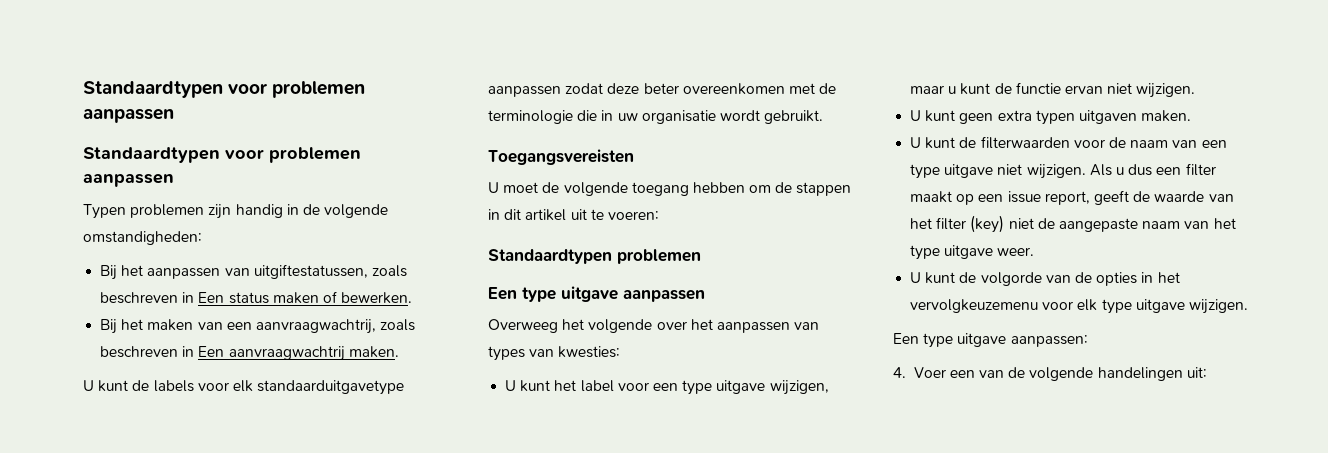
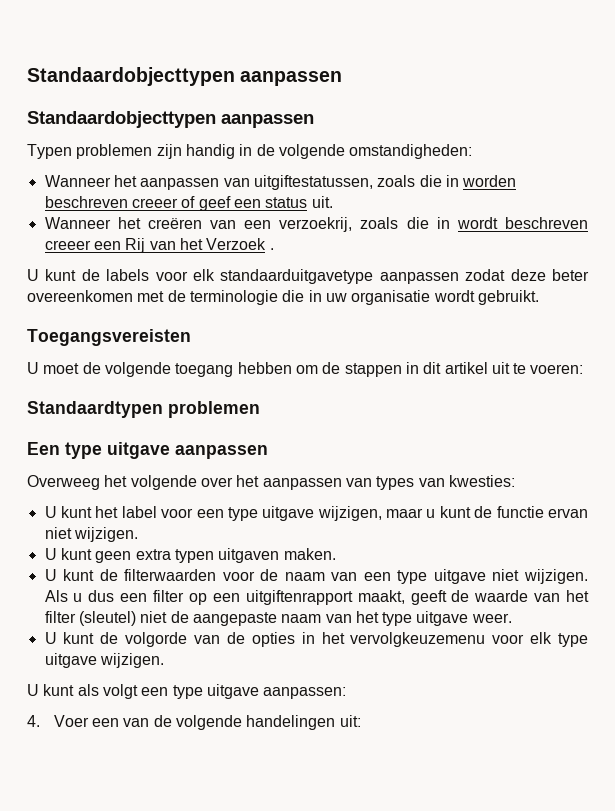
[83,81,366,98] [83,108,174,123] [83,147,361,163] Standaardtypen voor problemen aanpassen // Standaardtypen voor problemen -> [27,67,343,86] [27,111,216,128] Standaardobjecttypen aanpassen // Standaardobjecttypen
[100,265,118,280] Bij -> [44,175,111,187] Wanneer
[100,291,413,304] [100,319,416,334] [100,346,399,361] beschreven in Een status maken of bewerken. // Bij het maken van een aanvraagwachtrij, zoals beschreven in Een aanvraagwachtrij maken. -> [419,175,517,187] [44,196,333,211] [44,217,588,232] [44,238,274,253] die in worden beschreven creeer of geef een status uit. // Wanneer het creëren van een verzoekrij, zoals die in wordt beschreven creeer een Rij van het Verzoek .
[910,191,953,203] maakt -> (185, 596) none
[1007,191,1090,205] issue report, -> [245,590,405,605] uitgiftenrapport maakt,
[970,215,1005,233] (key) -> [78,611,136,626] (sleutel)
[893,333,919,344] Een -> [27,684,169,699] U kunt als volgt een

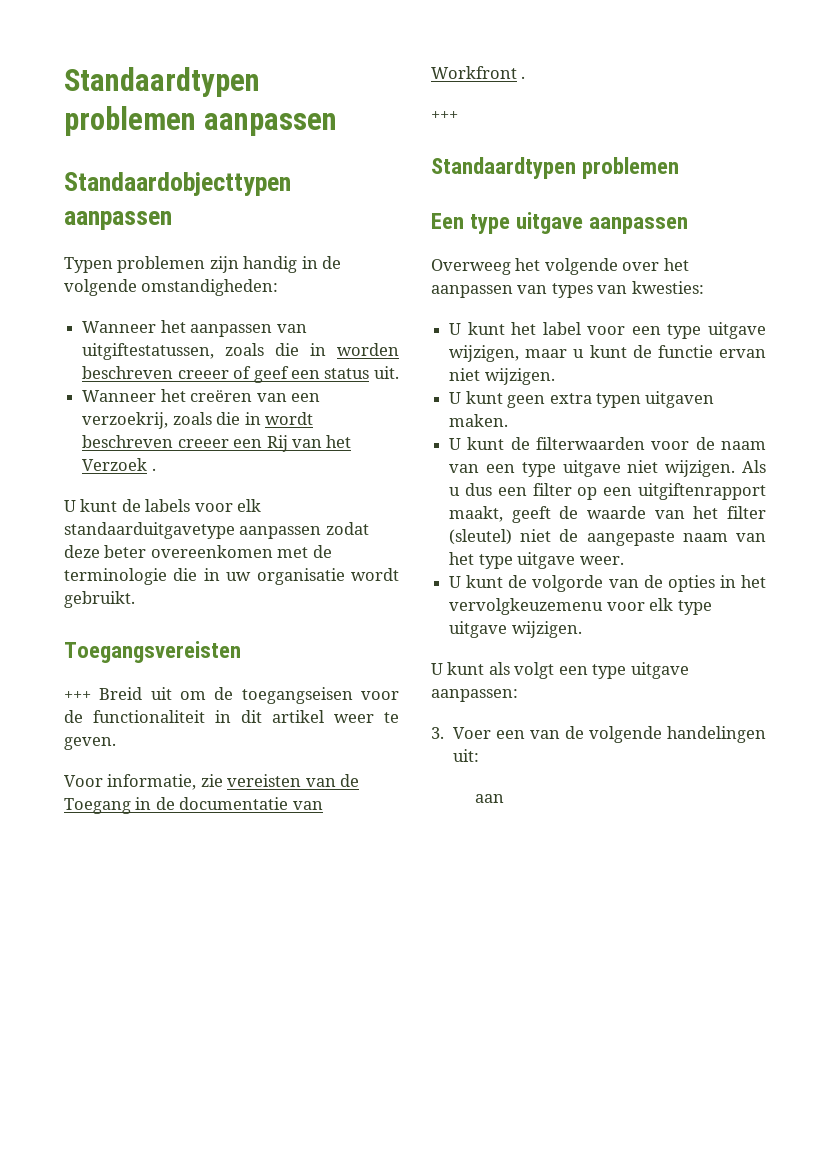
[27,67,235,86] Standaardobjecttypen -> [64,67,260,97] [64,106,196,136] Standaardtypen problemen
[27,362,584,377] U moet de volgende toegang hebben om de stappen in dit artikel uit te voeren: -> [64,687,399,704] [64,710,399,723] [64,737,116,750] [64,774,360,790] [64,797,323,814] [431,66,526,79] [431,111,458,120] +++ Breid uit om de toegangseisen voor de functionaliteit in dit artikel weer te geven. // Voor informatie, zie vereisten van de Toegang in de documentatie van Workfront . // +++
[27,715,40,727] 4. -> [431,727,444,739] 3.
(361, 721) none -> [474,794,504,803] // aan

